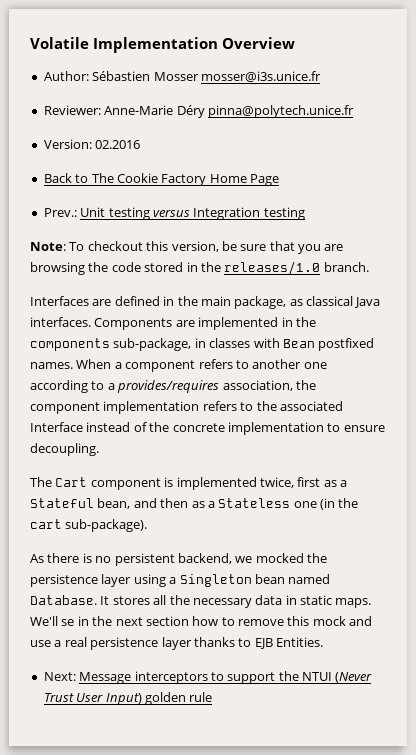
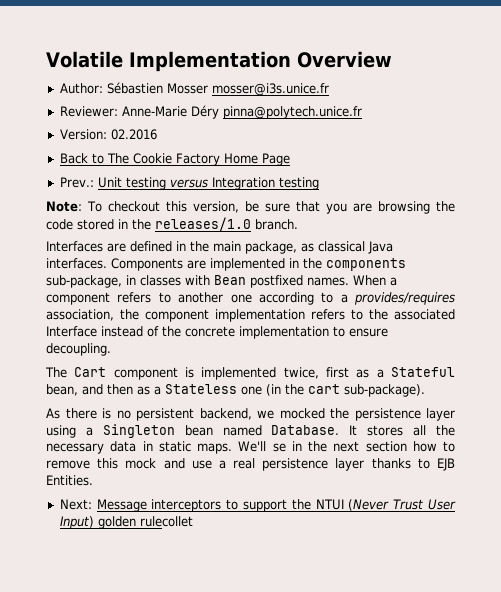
[189,692,213,702] rule -> [139,516,193,527] rulecollet

